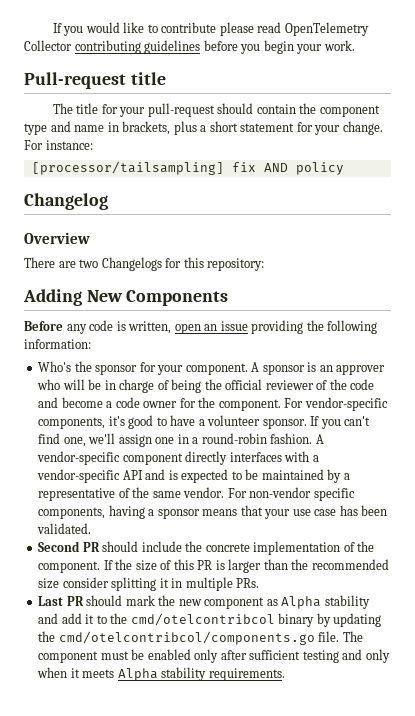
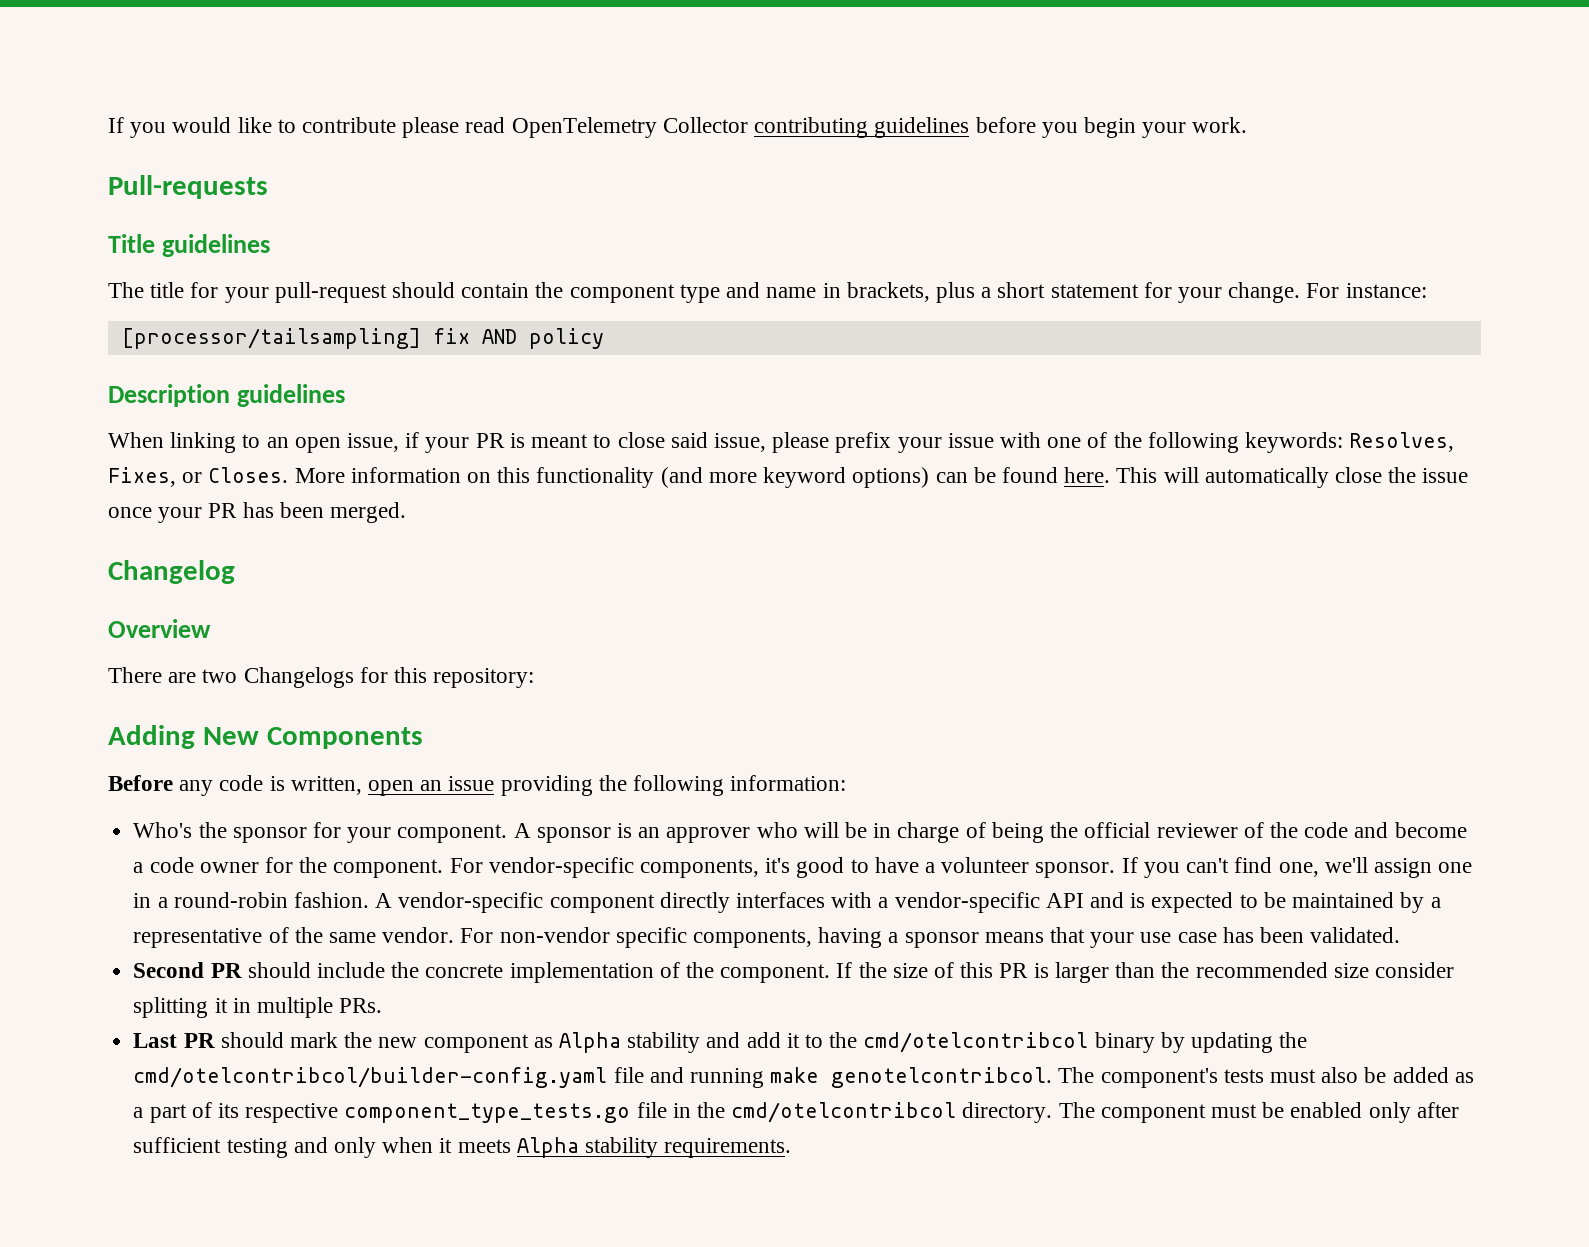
[24,72,166,89] Pull-request title -> [108,175,268,199] [108,234,271,257] Pull-requests // Title guidelines
(344, 168) none -> [108,384,346,407] [108,432,1455,453] [108,467,1469,488] [108,502,407,523] // Description guidelines // When linking to an open issue, if your PR is meant to close said issue, please prefix your issue with one of the following keywords: Resolves, Fixes, or Closes. More information on this functionality (and more keyword options) can be found here. This will automatically close the issue once your PR has been merged.
[58,631,340,645] cmd/otelcontribcol/components.go file. -> [133,1067,1474,1088] [133,1102,1053,1123] cmd/otelcontribcol/builder-config.yaml file and running make genotelcontribcol. The component's tests must also be added as a part of its respective component_type_tests.go file in the cmd/otelcontribcol directory.

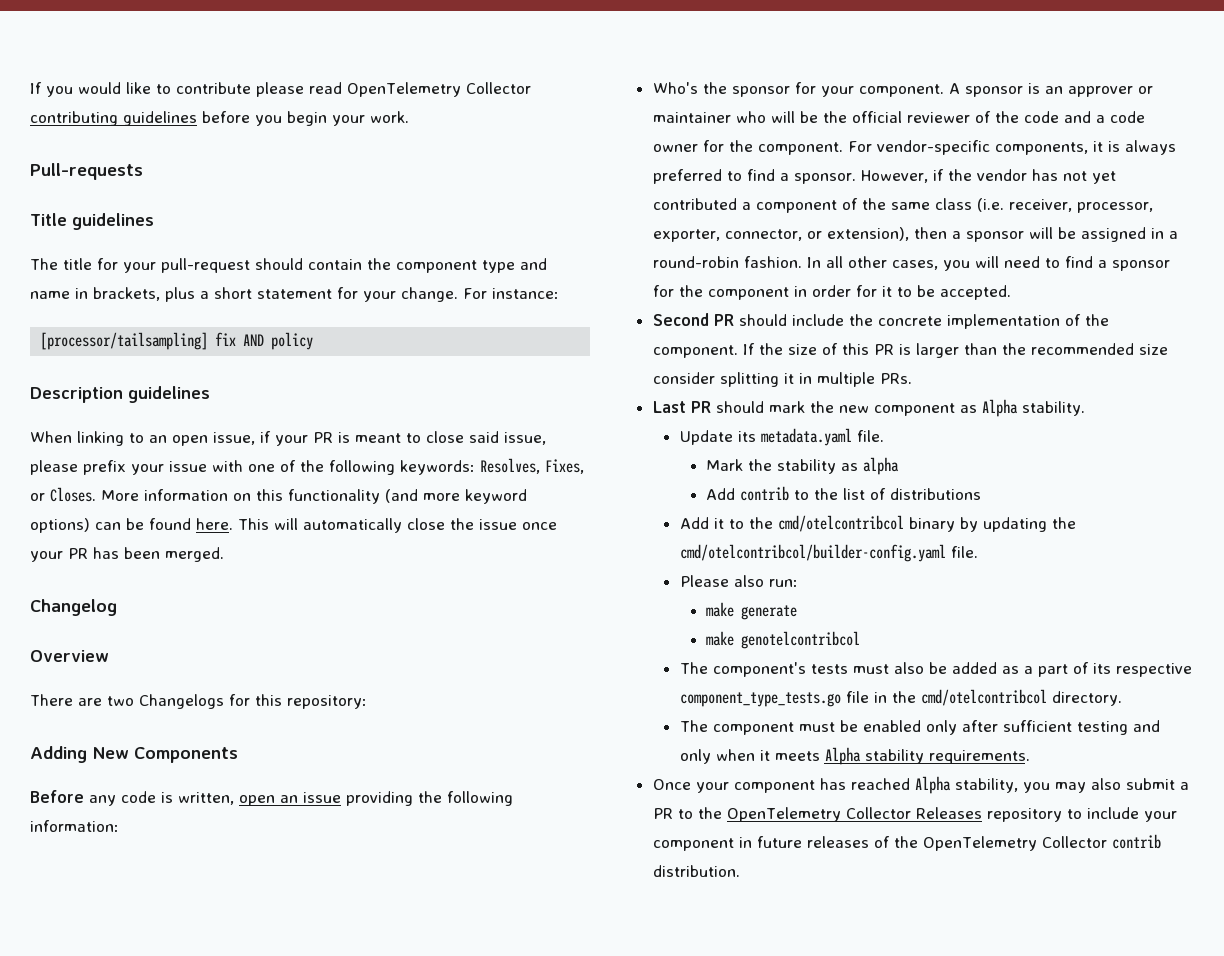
(751, 835) none -> [1137,86,1153,94] [652,112,731,123] or maintainer
[873,822,1044,843] in charge of being -> (818, 117) none
[1394,822,1467,838] become -> (1091, 117) none
[765,857,1473,878] [133,892,1441,913] [133,927,1401,948] it's good to have a volunteer sponsor. If you can't find one, we'll assign one in a round-robin fashion. A vendor-specific component directly interfaces with a vendor-specific API and is expected to be maintained by a representative of the same vendor. For non-vendor specific components, having a sponsor means that your use case has been validated. -> [1092,140,1176,155] [652,169,1116,184] [652,198,1153,213] [652,227,1178,242] [652,256,1170,271] [652,285,1011,300] it is always preferred to find a sponsor. However, if the vendor has not yet contributed a component of the same class (i.e. receiver, processor, exporter, connector, or extension), then a sponsor will be assigned in a round-robin fashion. In all other cases, you will need to find a sponsor for the component in order for it to be accepted.
[627,1032,781,1053] stability and add -> [1021,401,1085,416] [679,428,884,446] [706,457,900,475] [706,486,982,501] [679,517,709,529] stability. // Update its metadata.yaml file. // Mark the stability as alpha // Add contrib to the list of distributions // Add
[613,1067,1053,1088] file and running make genotelcontribcol. -> [950,546,978,558] [679,575,798,587] [706,602,798,620] [706,631,861,649] file. // Please also run: // make generate // make genotelcontribcol //
(1053, 1112) none -> (1122, 698) //
(792, 1148) none -> [652,776,1189,794] [652,807,1177,822] [652,834,1161,851] [652,865,740,877] // Once your component has reached Alpha stability, you may also submit a PR to the OpenTelemetry Collector Releases repository to include your component in future releases of the OpenTelemetry Collector contrib distribution.

